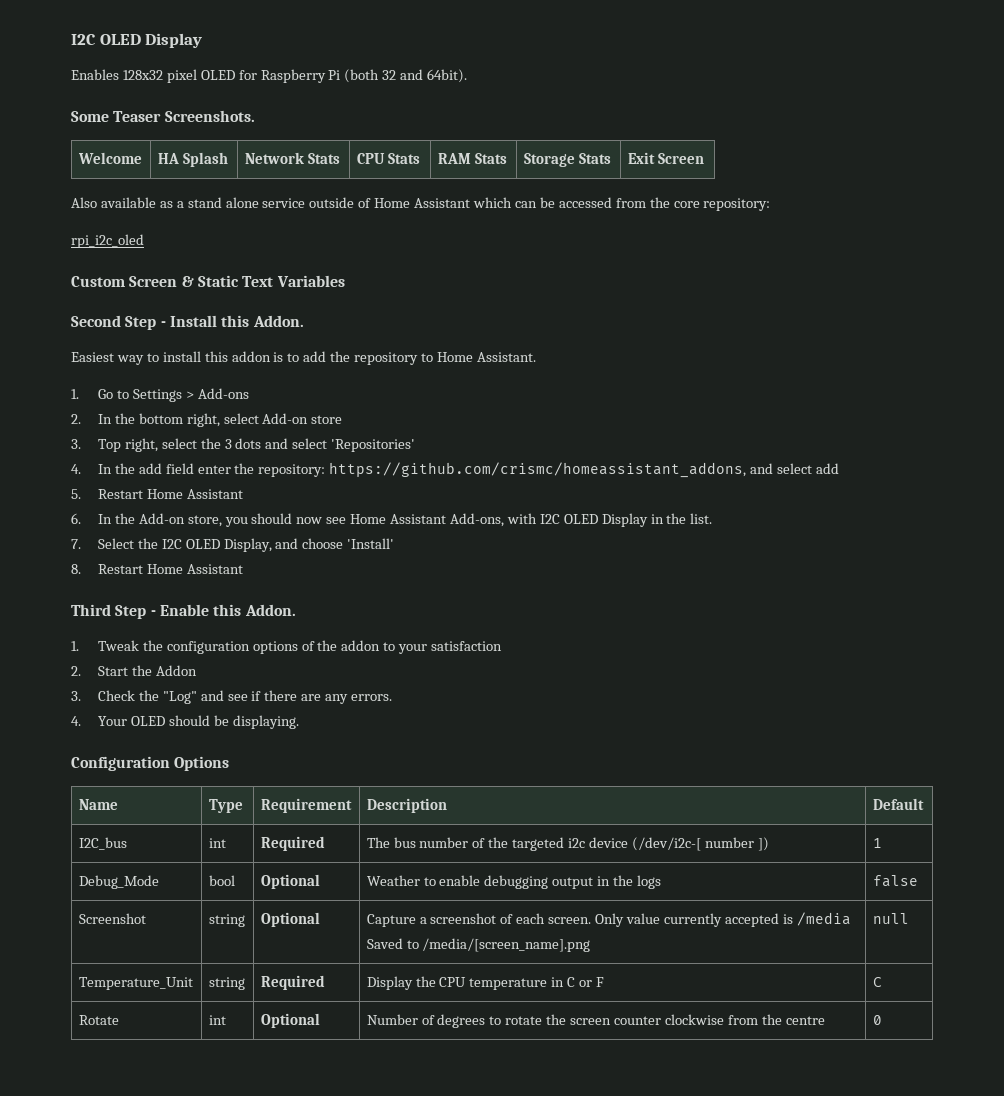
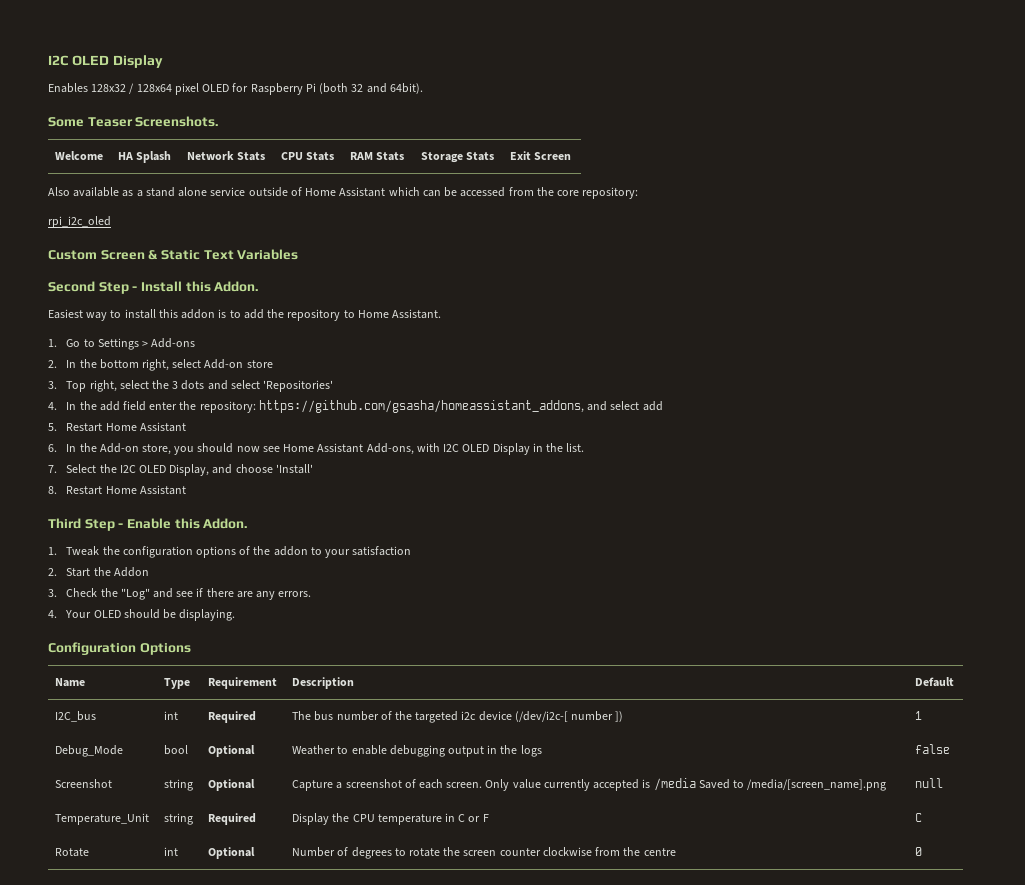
(163, 75) none -> [129,83,172,94] / 128x64
[329,462,747,478] https://github.com/crismc/homeassistant_addons, -> [258,400,584,413] https://github.com/gsasha/homeassistant_addons,

